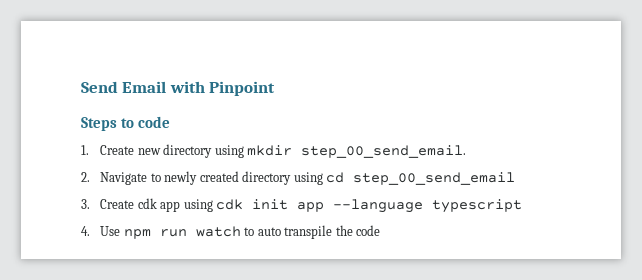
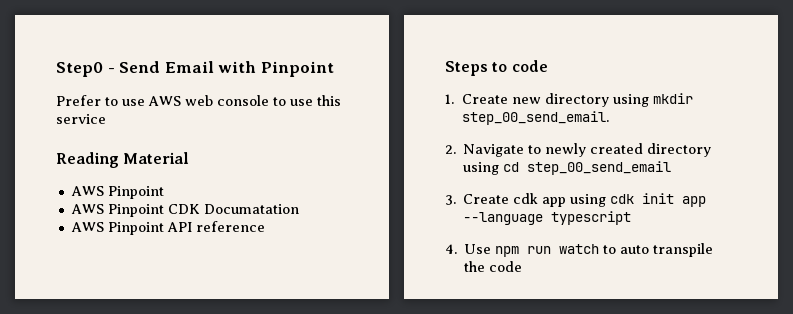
(81, 87) none -> [56,62,115,77] Step0 -
(276, 88) none -> [56,95,341,106] [56,114,106,124] [56,152,190,168] [70,186,164,199] [70,204,299,217] [70,221,265,235] // Prefer to use AWS web console to use this service // Reading Material // AWS Pinpoint // AWS Pinpoint CDK Documatation // AWS Pinpoint API reference

